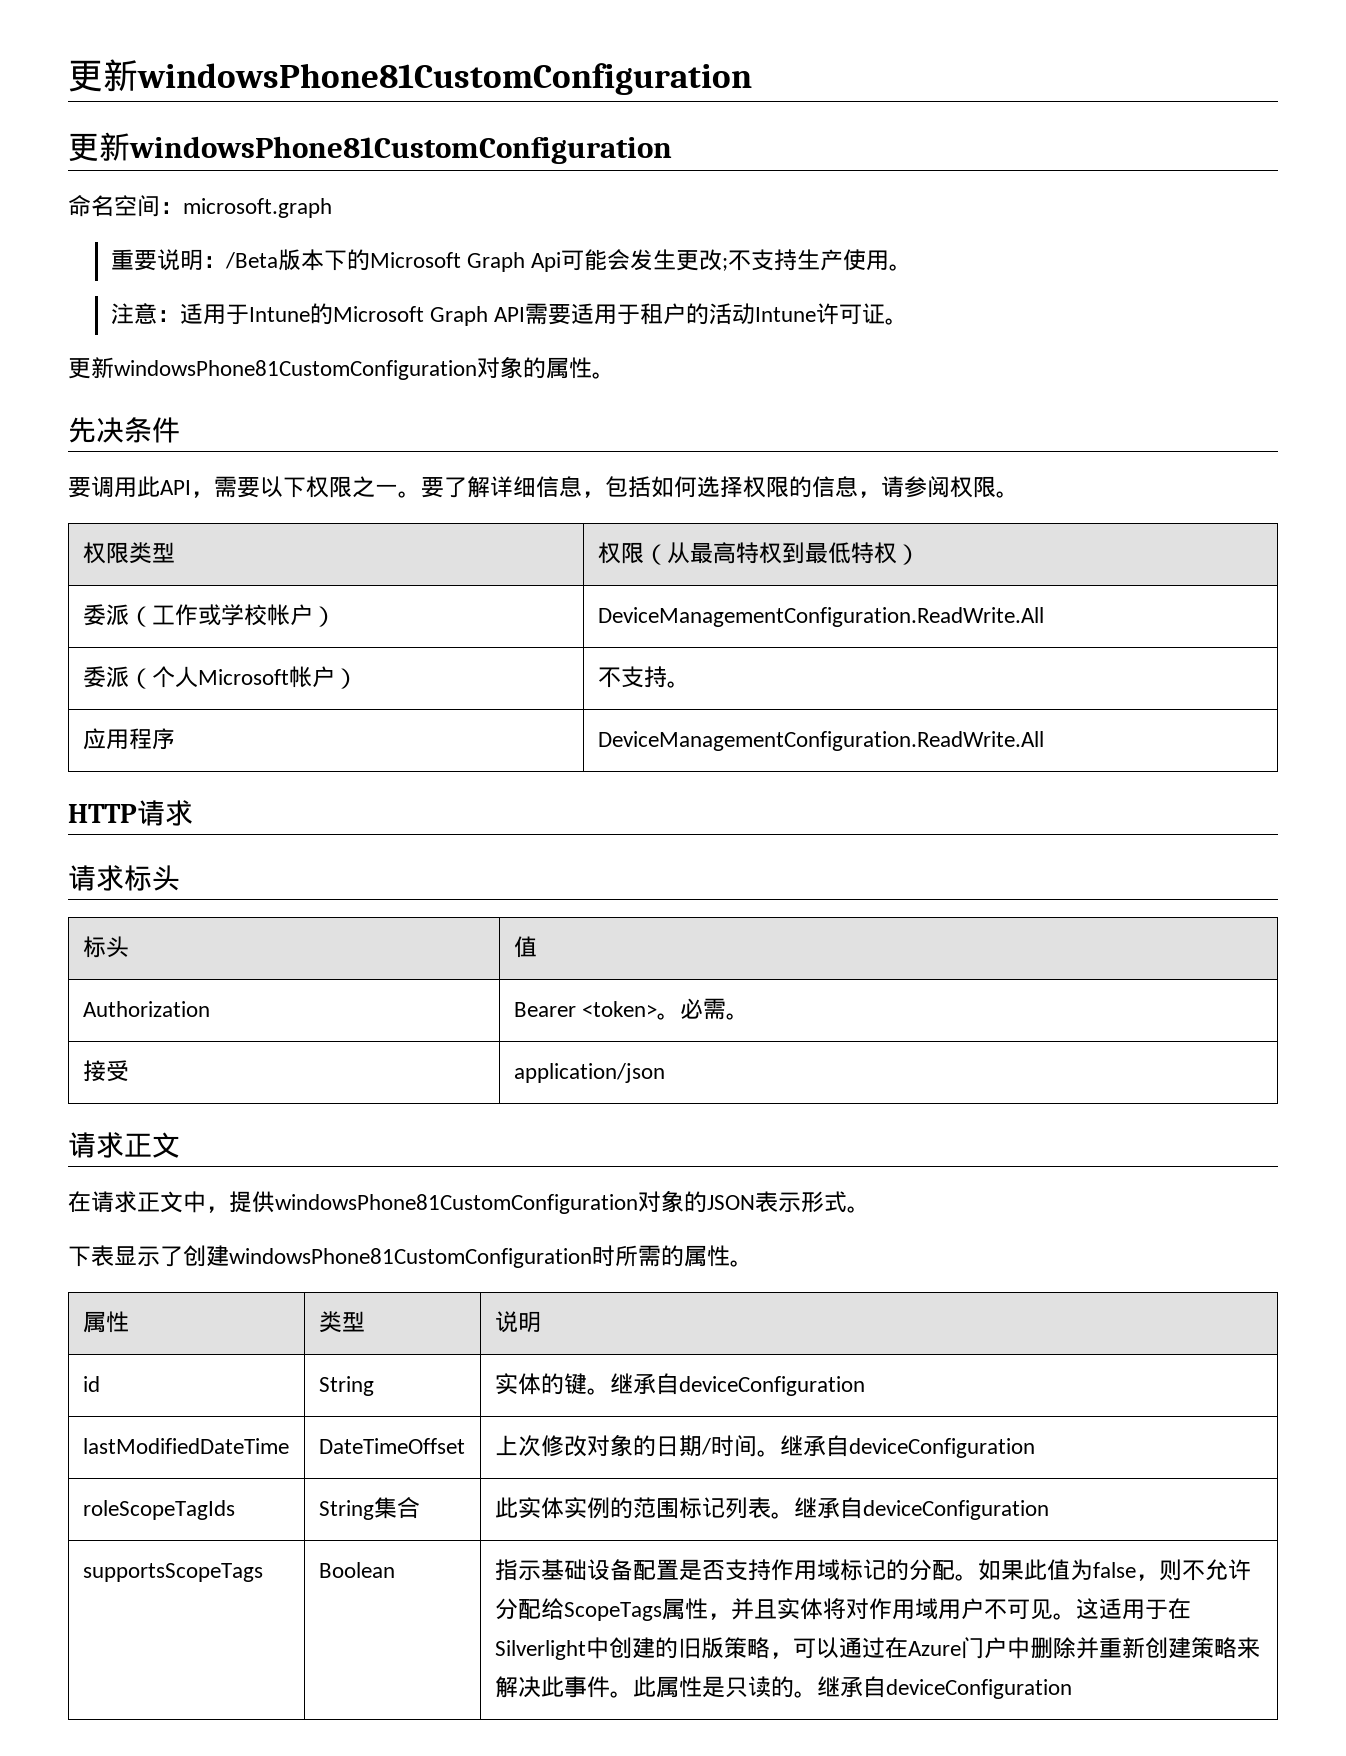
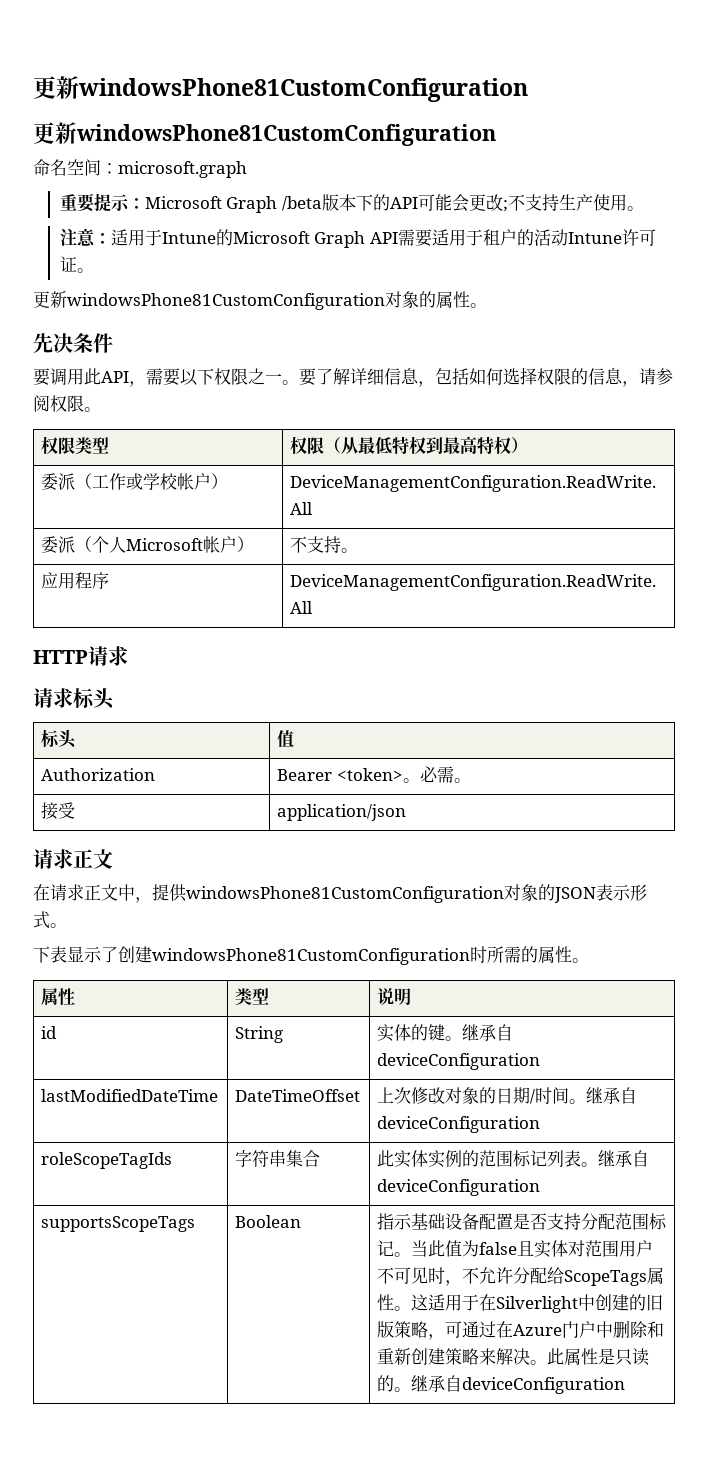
[156,249,677,272] 说明：/Beta版本下的Microsoft Graph Api可能会发生 -> [93,193,469,213] 提示：Microsoft Graph /beta版本下的API可能会
[712,542,736,564] 高 -> [375,437,393,454] 低
[827,542,851,564] 低 -> [460,436,478,454] 高
[318,1500,374,1520] String -> [235,1150,287,1167] 字符串
[770,1559,1182,1581] 作用域标记的分配。如果此值为false，则 -> [581,1213,668,1230] [377,1240,654,1258] [377,1267,463,1286] 分配范围标记。当此值为false且实体对范围用户不可见时，
[707,1598,1053,1620] ，并且实体将对作用域用户不可见 -> (395, 1302) none
[815,1637,839,1659] 以 -> (463, 1329) none
[1075,1637,1099,1659] 并 -> [647,1321,665,1338] 和
[540,1676,610,1698] 此事件 -> (531, 1356) none

